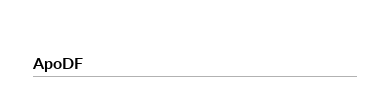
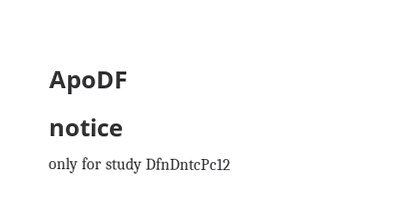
(83, 65) none -> [48,118,123,137] [48,157,231,174] // notice // only for study DfnDntcPc12

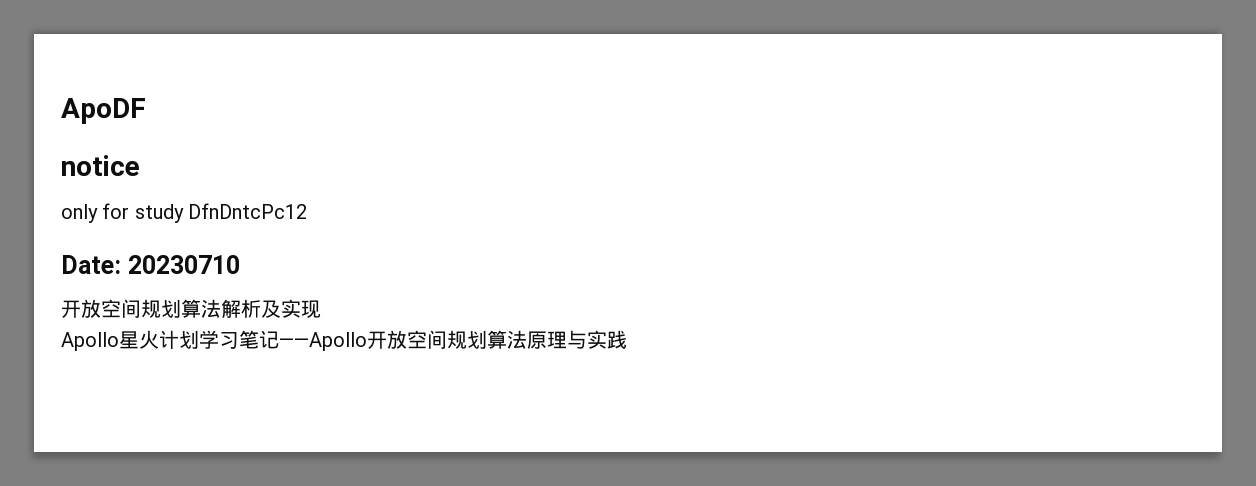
(231, 164) none -> [61,255,240,274] [61,299,321,319] [61,330,627,351] // Date: 20230710 // 开放空间规划算法解析及实现 // Apollo星火计划学习笔记——Apollo开放空间规划算法原理与实践

